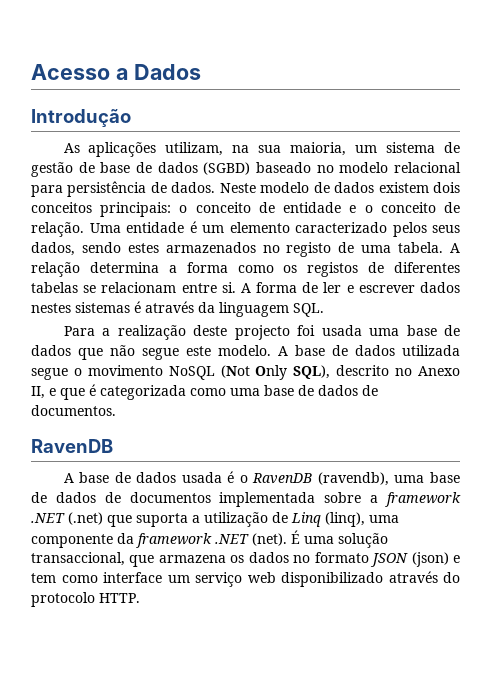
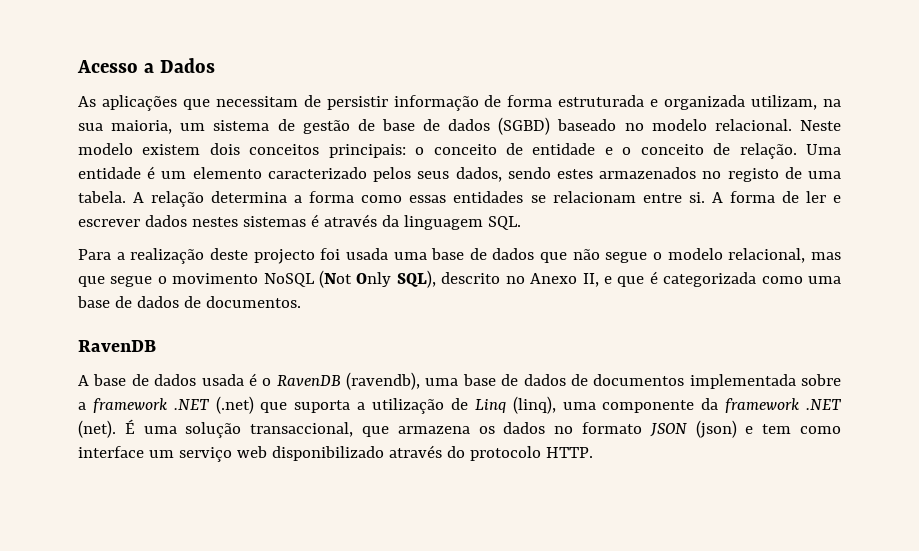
[31,109,131,127] // Introdução -> (215, 65) none
(157, 149) none -> [182,95,746,111] que necessitam de persistir informação de forma estruturada e organizada
[394,162,462,173] [31,181,375,197] relacional para persistência de dados. Neste modelo de dados -> [714,119,841,131] [78,143,133,155] relacional. Neste modelo
[283,262,460,277] [31,282,78,293] os registos de diferentes tabelas -> [409,191,524,203] essas entidades
[186,345,460,356] este modelo. A base de dados utilizada -> [653,248,841,263] [78,276,105,287] o modelo relacional, mas que

